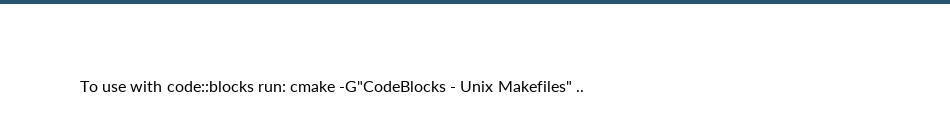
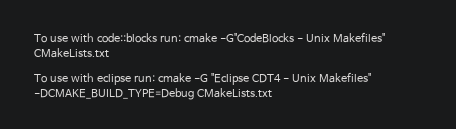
[575,90,584,92] .. -> [34,48,109,58] [34,72,371,85] [34,88,272,100] CMakeLists.txt // To use with eclipse run: cmake -G "Eclipse CDT4 - Unix Makefiles" -DCMAKE_BUILD_TYPE=Debug CMakeLists.txt

